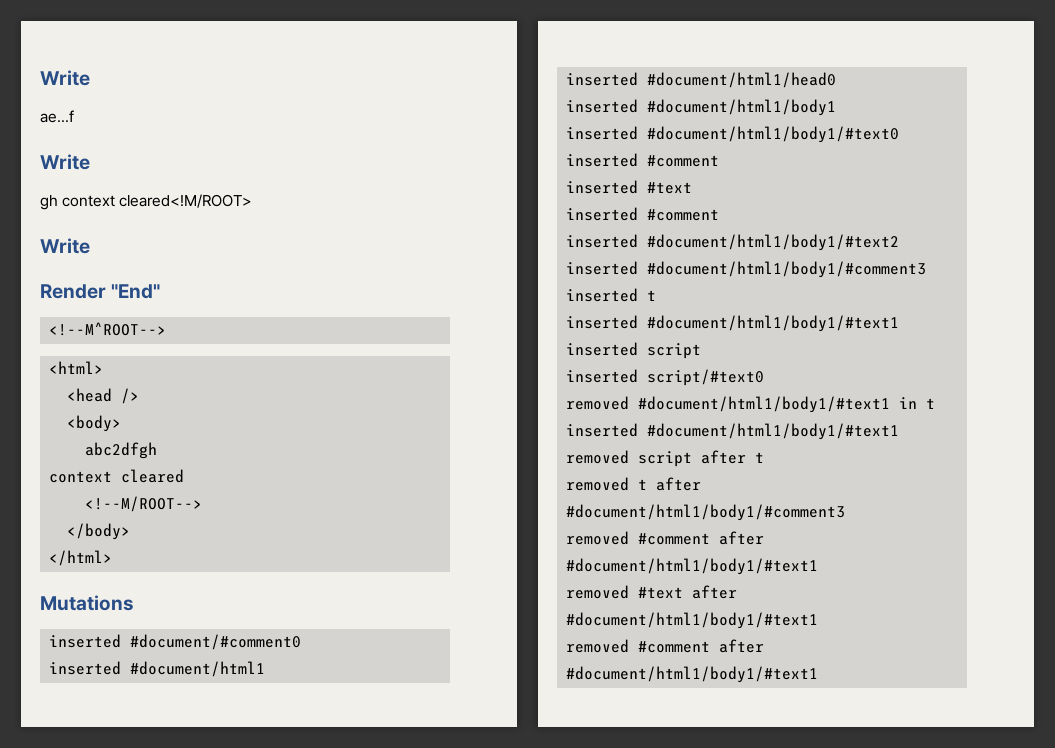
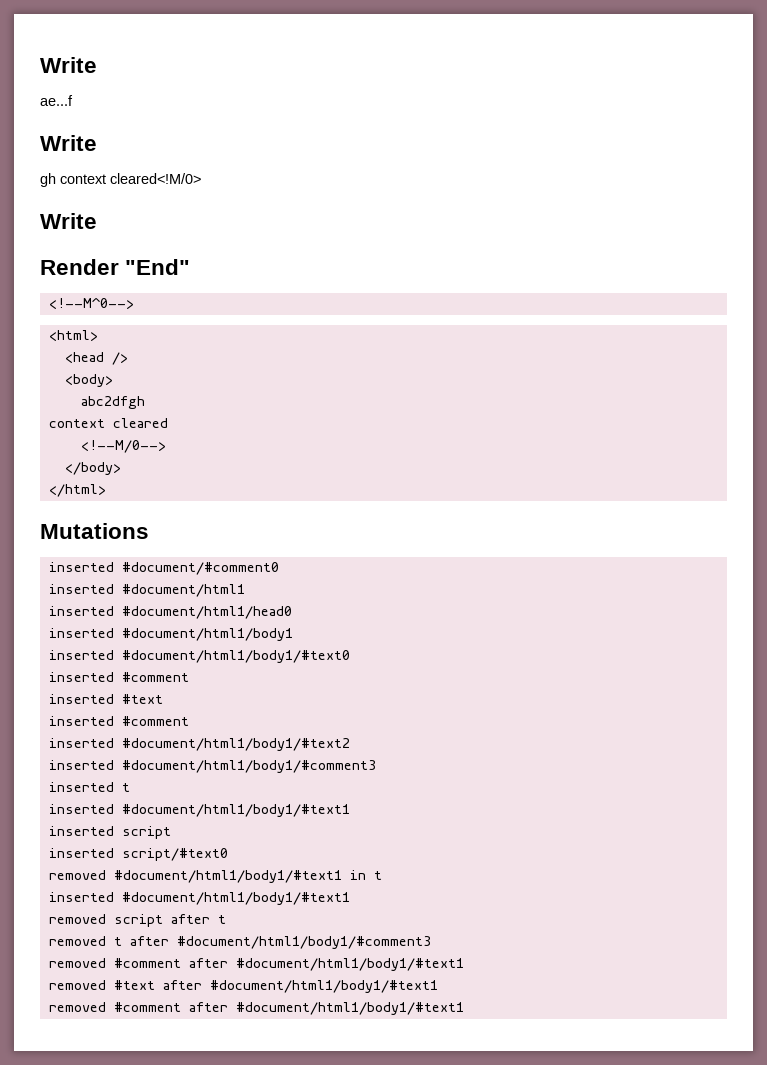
[119,194,253,208] cleared<!M/ROOT> -> [110,173,201,184] cleared<!M/0>
[49,322,167,336] <!--M^ROOT--> -> [48,298,134,309] <!--M^0-->
[85,496,203,512] <!--M/ROOT--> -> [80,440,166,453] <!--M/0-->

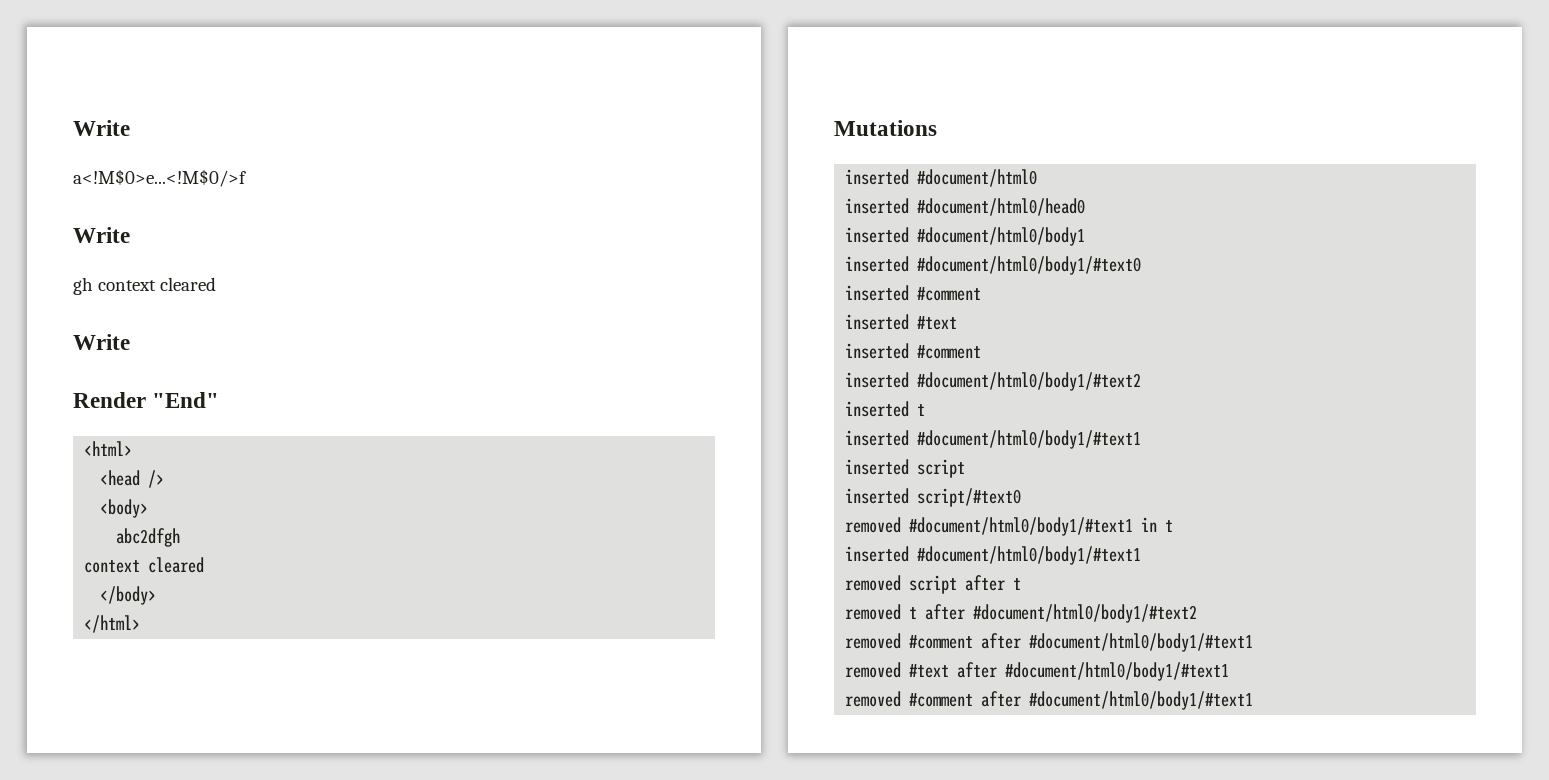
[40,57,97,73] [40,95,73,106] Write // ae...f -> [73,120,130,136] [73,169,246,187] Write // a<!M$0>e...<!M$0/>f
[110,173,201,184] cleared<!M/0> -> [160,277,217,291] cleared
[48,298,134,309] // <!--M^0--> -> (220, 400) none
[80,440,166,453] // <!--M/0--> -> (205, 565) none
[121,562,279,575] [48,584,245,597] [48,606,292,619] [48,628,293,641] [48,650,350,663] #document/#comment0 // inserted #document/html1 // inserted #document/html1/head0 // inserted #document/html1/body1 // inserted #document/html1/body1/#text0 -> [917,169,1038,187] [845,198,1086,216] [845,227,1086,246] [845,256,1142,275] #document/html0 // inserted #document/html0/head0 // inserted #document/html0/body1 // inserted #document/html0/body1/#text0
[121,738,350,751] [48,760,376,773] #document/html1/body1/#text2 // inserted #document/html1/body1/#comment3 -> [917,372,1142,391] #document/html0/body1/#text2
[121,804,350,817] #document/html1/body1/#text1 -> [917,430,1142,449] #document/html0/body1/#text1
[113,870,342,883] #document/html1/body1/#text1 -> [909,517,1134,536] #document/html0/body1/#text1
[121,892,350,905] #document/html1/body1/#text1 -> [917,546,1142,565] #document/html0/body1/#text1
[176,936,431,949] [48,958,464,971] #document/html1/body1/#comment3 // removed #comment after #document/html1/body1/#text1 -> [973,604,1198,623] [845,633,1254,652] #document/html0/body1/#text2 // removed #comment after #document/html0/body1/#text1
[209,980,438,993] [48,1002,464,1015] #document/html1/body1/#text1 // removed #comment after #document/html1/body1/#text1 -> [1005,662,1230,681] [845,691,1254,710] #document/html0/body1/#text1 // removed #comment after #document/html0/body1/#text1

